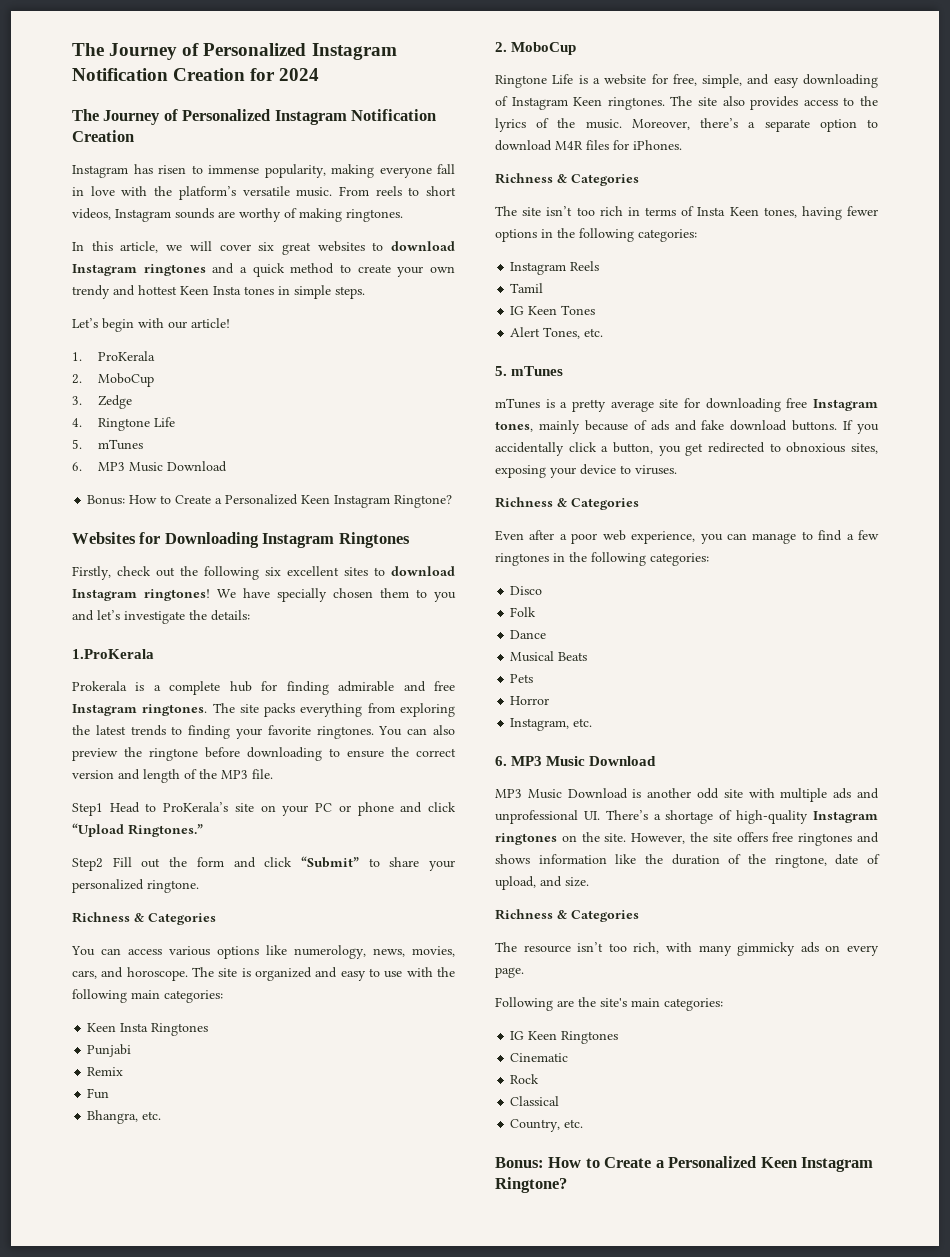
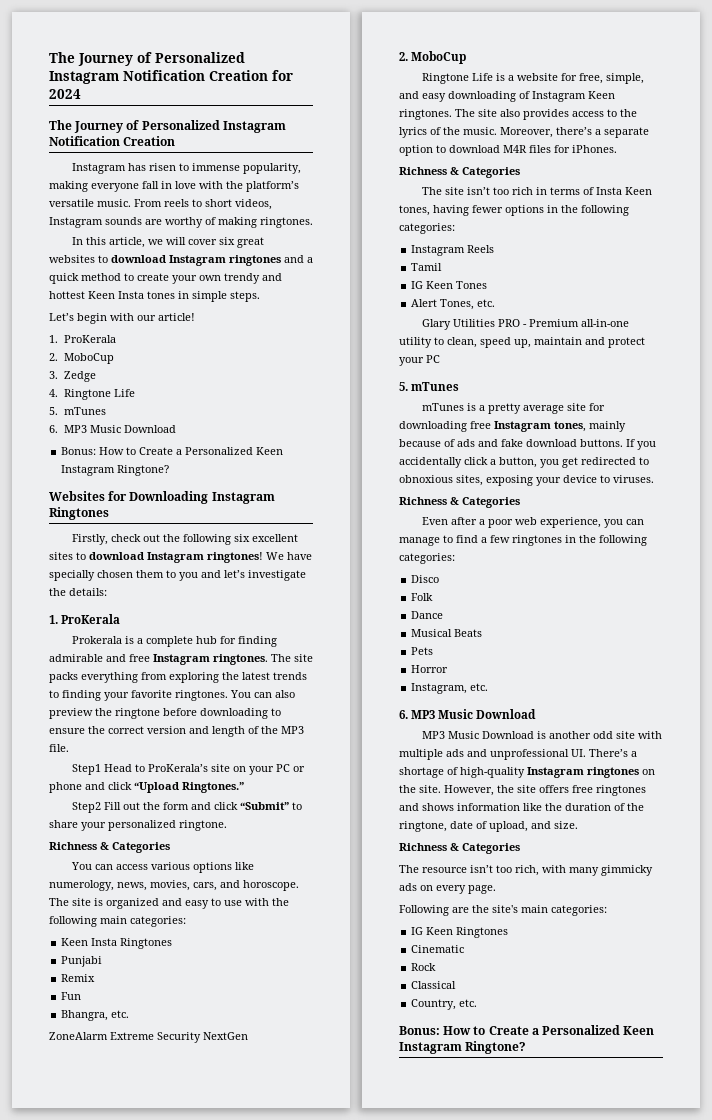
[72,649,154,659] 1.ProKerala -> [49,614,121,624] 1. ProKerala
(162, 1115) none -> [49,1032,248,1043] // ZoneAlarm Extreme Security NextGen
(604, 332) none -> [422,319,630,330] [399,337,645,348] [399,355,440,366] // Glary Utilities PRO - Premium all-in-one utility to clean, speed up, maintain and protect your PC

